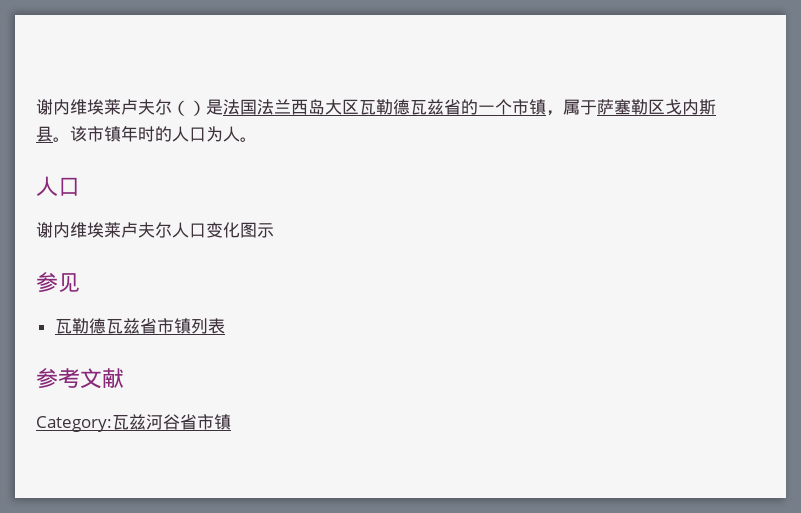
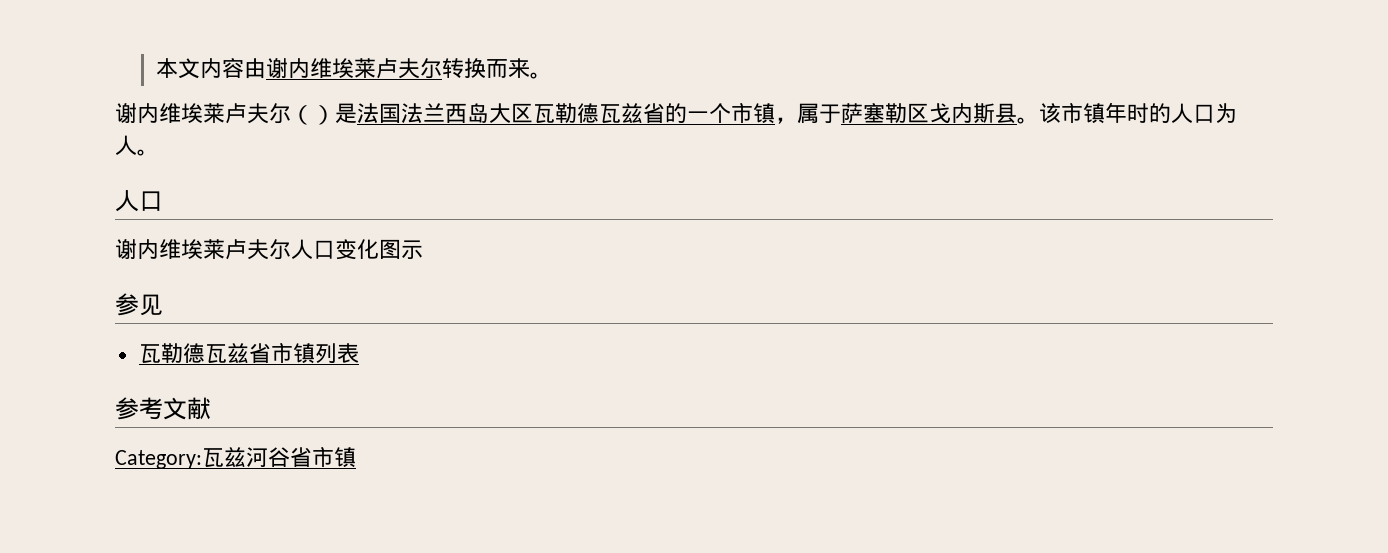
(36, 107) none -> [155,58,552,79] 本文内容由谢内维埃莱卢夫尔转换而来。 //

